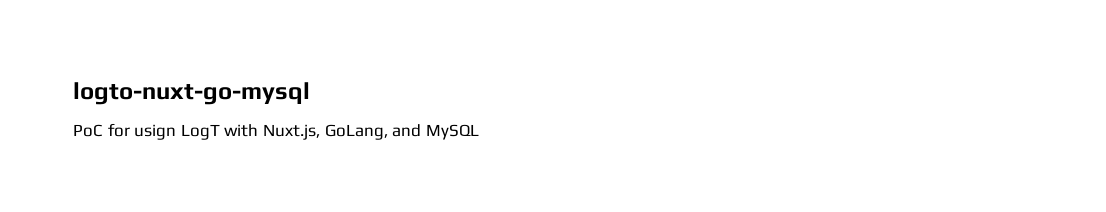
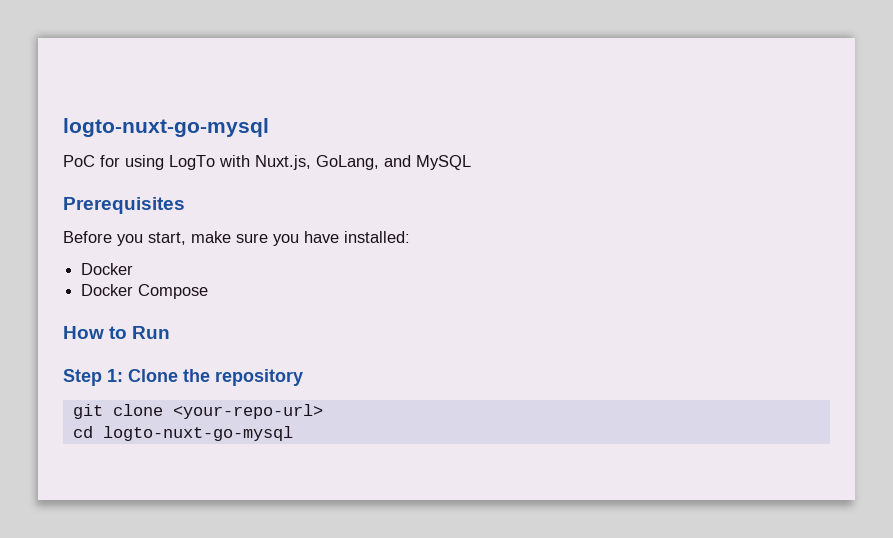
[134,124,220,140] usign LogT -> [125,155,215,170] using LogTo
(479, 132) none -> [63,197,185,214] [63,231,410,246] [81,263,134,275] [81,284,209,299] [63,326,171,339] [63,369,303,386] [72,404,323,419] [72,426,293,441] // Prerequisites // Before you start, make sure you have installed: // Docker // Docker Compose // How to Run // Step 1: Clone the repository // git clone <your-repo-url> // cd logto-nuxt-go-mysql

